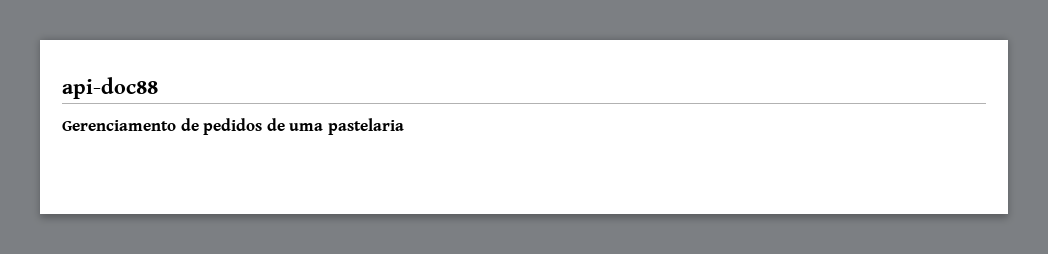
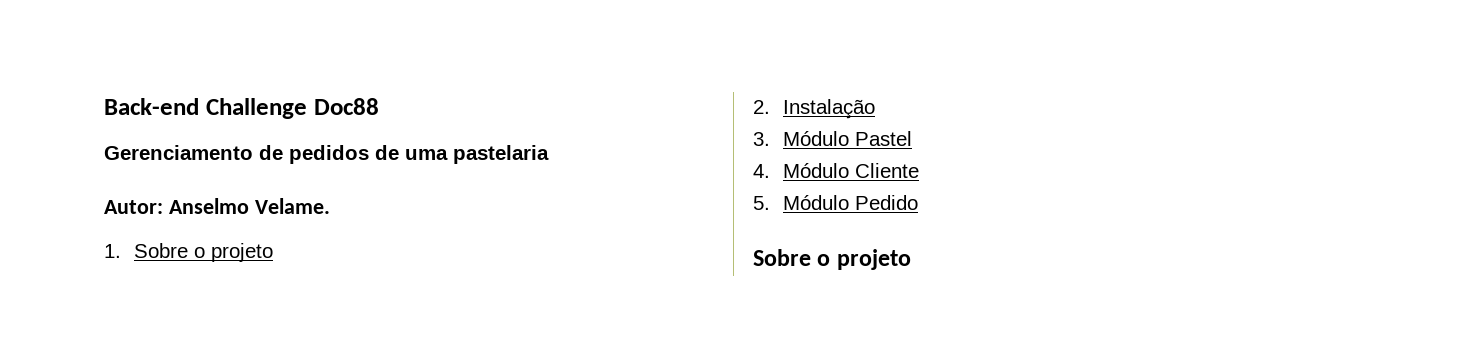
[62,77,158,99] api-doc88 -> [104,98,379,119] Back-end Challenge Doc88
(404, 126) none -> [104,198,330,214] [104,243,273,262] [753,99,875,119] [753,131,912,146] [753,163,919,178] [753,195,918,210] [753,249,911,270] // Autor: Anselmo Velame. // 1. Sobre o projeto // 2. Instalação // 3. Módulo Pastel // 4. Módulo Cliente // 5. Módulo Pedido // Sobre o projeto

